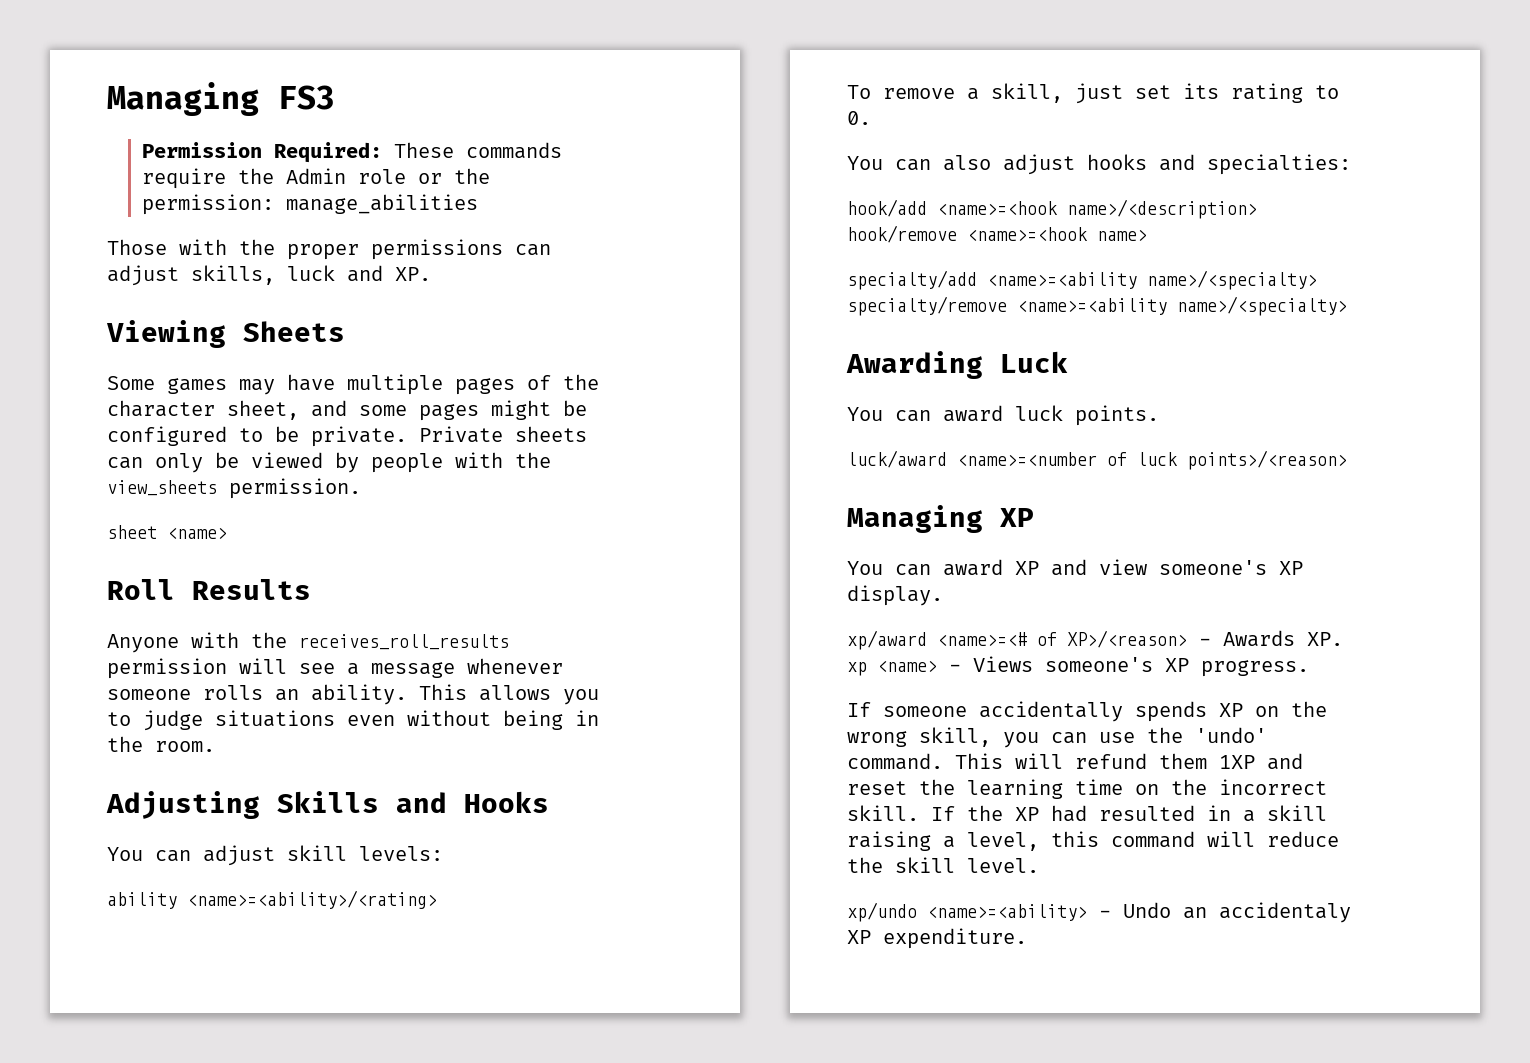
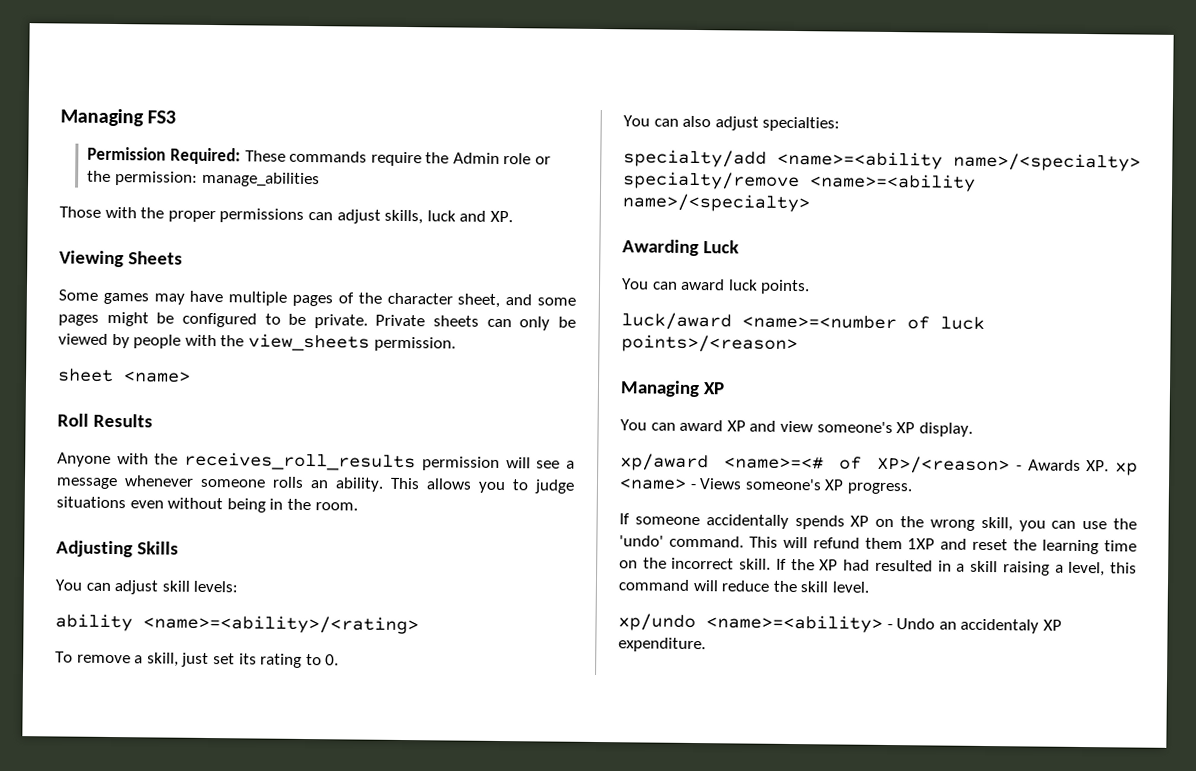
[396,791,549,813] and Hooks -> (179, 548) none
[1087,154,1195,171] hooks and -> (759, 123) none
[847,199,1257,219] [847,225,1147,243] // hook/add <name>=<hook name>/<description> hook/remove <name>=<hook name> -> (841, 124) none

